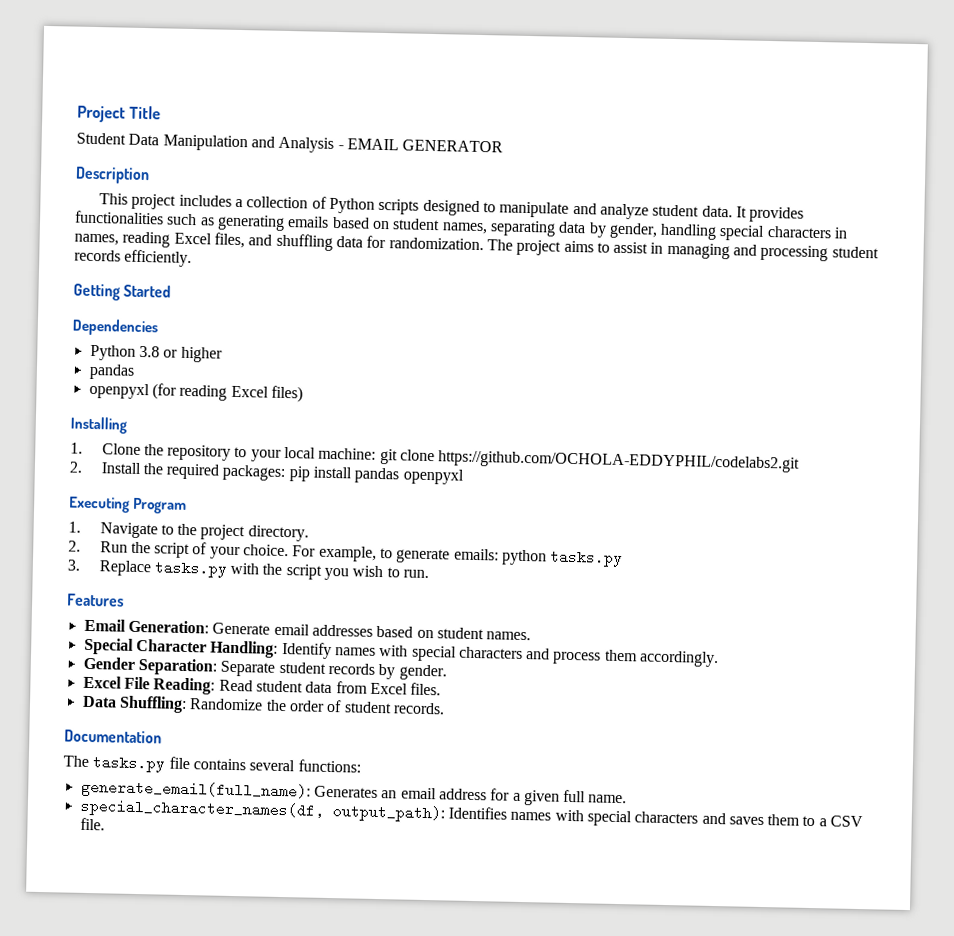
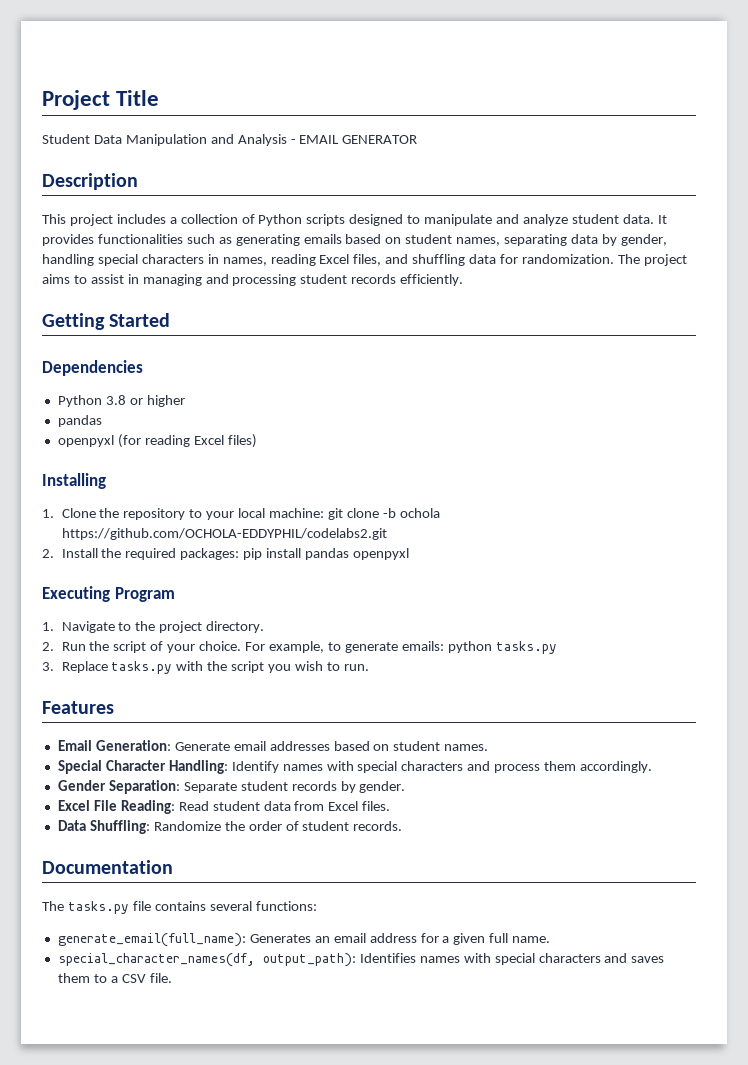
(436, 455) none -> [382,508,440,518] -b ochola

